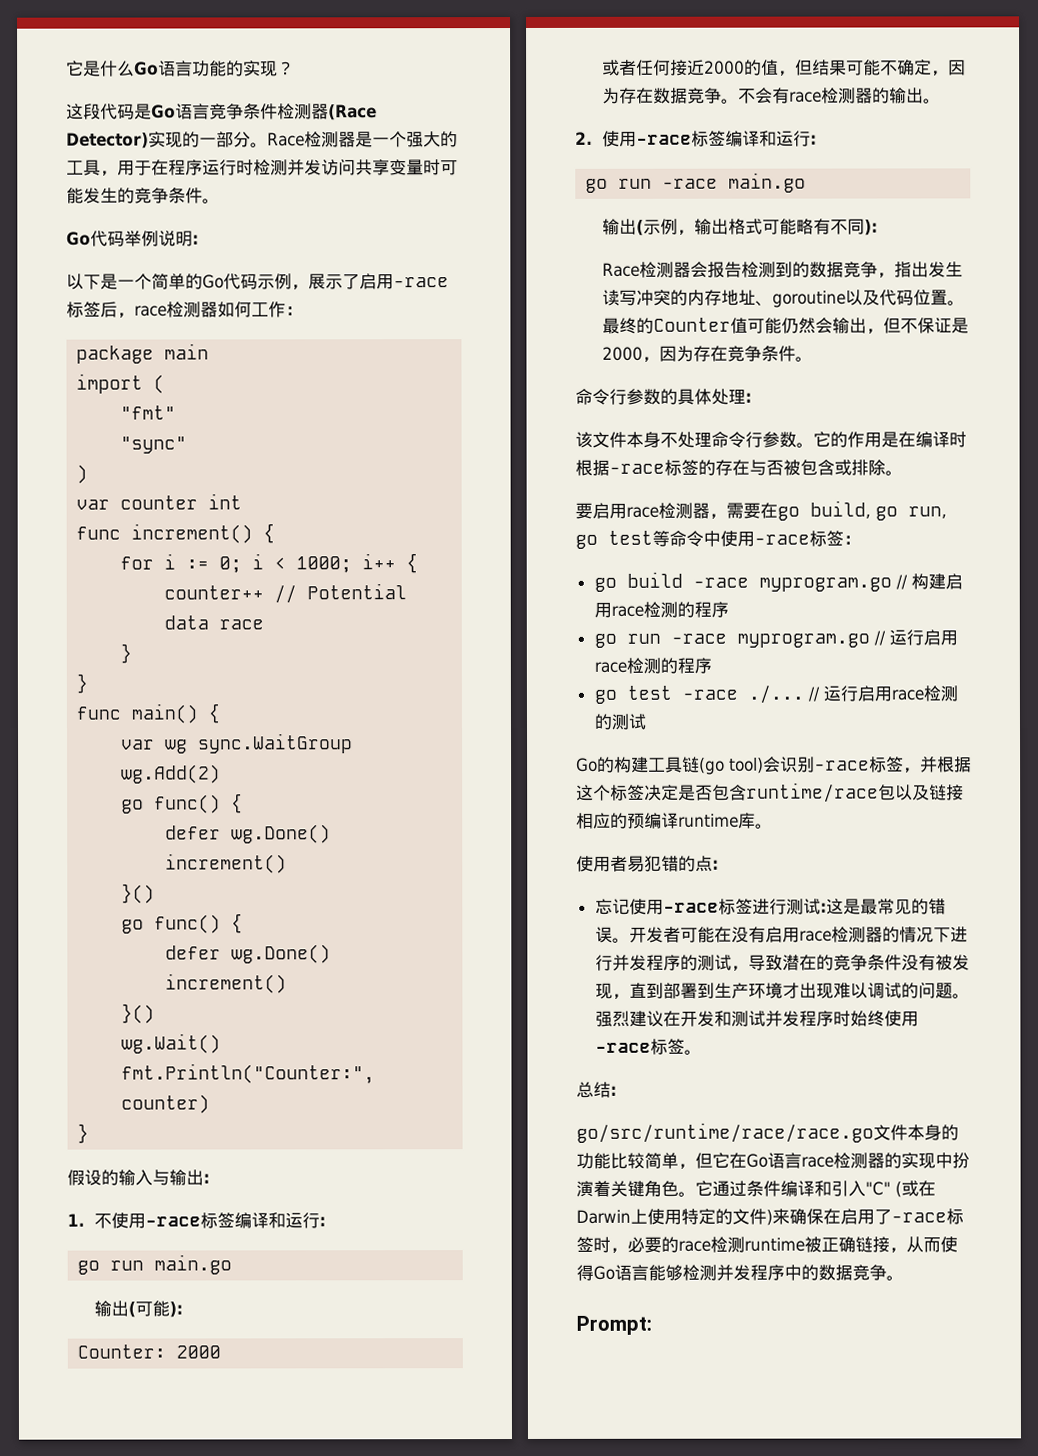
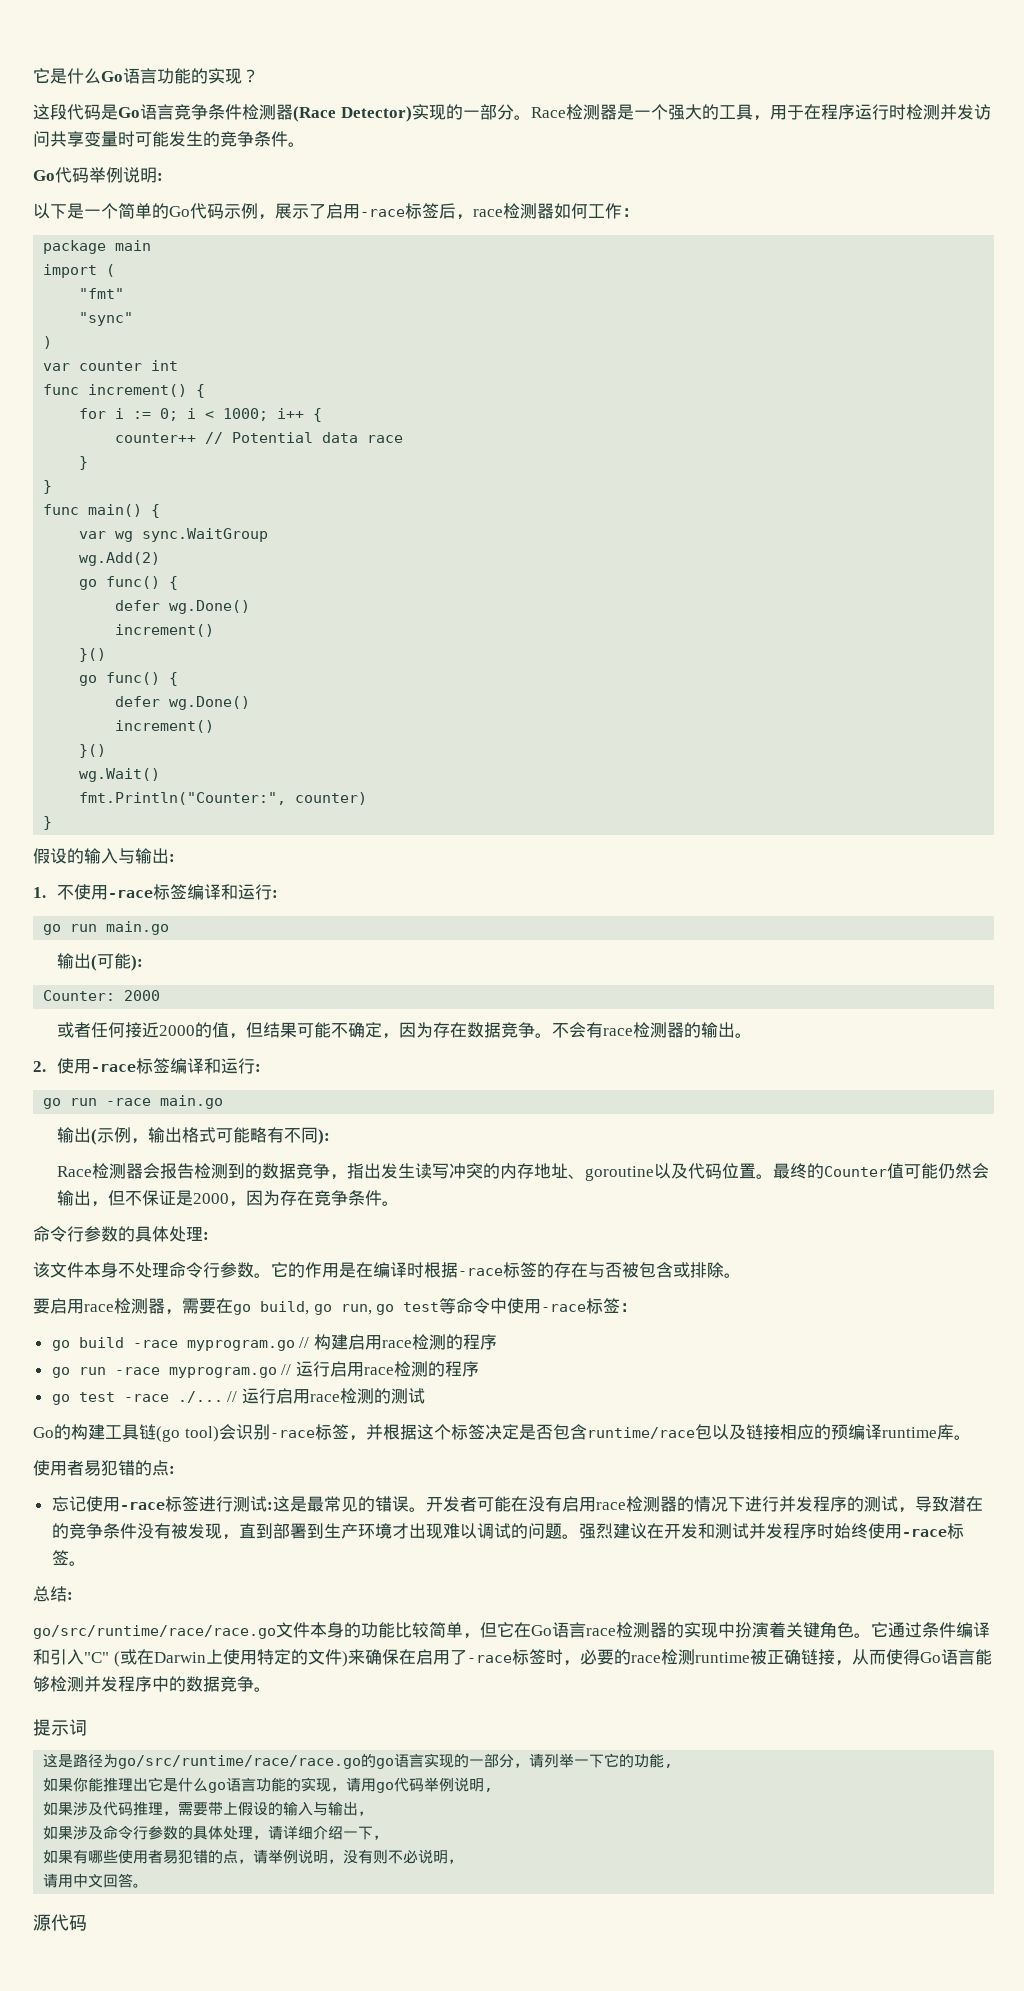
[576,1315,652,1335] Prompt: -> [33,1719,87,1736] [43,1753,674,1769] [43,1777,494,1793] [43,1801,374,1816] [43,1825,389,1840] [43,1849,464,1864] [43,1873,149,1888] [33,1914,87,1931] 提示词 // 这是路径为go/src/runtime/race/race.go的go语言实现的一部分，请列举一下它的功能, // 如果你能推理出它是什么go语言功能的实现，请用go代码举例说明, // 如果涉及代码推理，需要带上假设的输入与输出， // 如果涉及命令行参数的具体处理，请详细介绍一下， // 如果有哪些使用者易犯错的点，请举例说明，没有则不必说明， // 请用中文回答。 // 源代码

